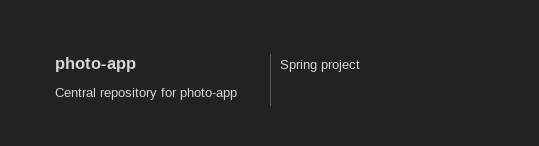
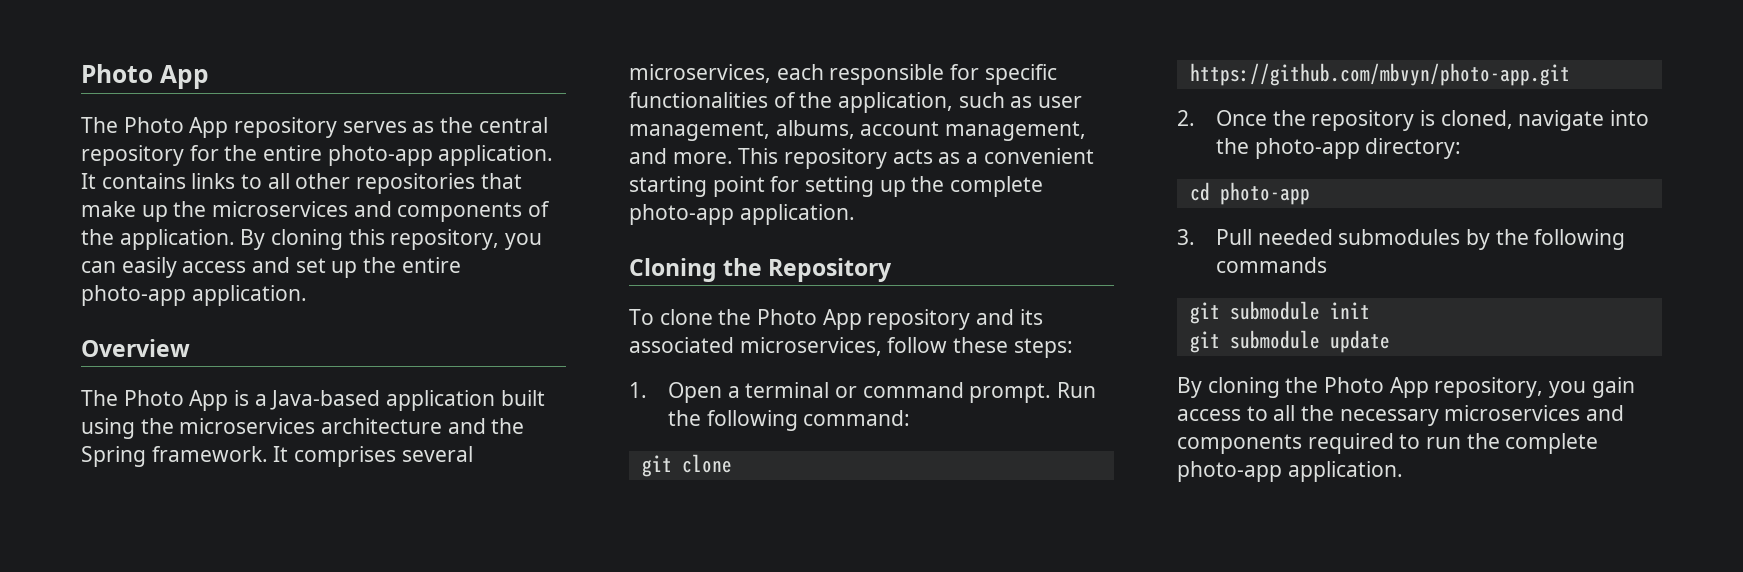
[55,57,136,72] [55,88,237,100] [280,60,360,72] photo-app // Central repository for photo-app Spring project -> [81,64,209,89] [81,117,548,138] [81,145,554,166] [81,173,522,194] [81,201,551,222] [81,229,543,250] [81,257,461,278] [81,285,307,306] [81,339,190,357] [81,390,545,411] [81,418,525,439] [81,446,473,467] [629,64,1057,85] [629,92,1083,113] [629,120,1087,141] [629,148,1094,169] [629,176,1044,197] [629,204,855,225] [629,258,893,282] [629,309,1043,330] [629,337,1073,358] [629,382,1096,403] [667,410,911,431] [641,454,732,477] [1189,63,1570,86] [1177,110,1649,131] [1215,138,1462,159] [1189,182,1310,205] [1177,229,1626,250] [1215,257,1327,273] [1189,301,1370,324] [1189,330,1390,353] [1177,377,1635,398] [1177,405,1625,426] [1177,433,1599,454] [1177,461,1403,482] Photo App // The Photo App repository serves as the central repository for the entire photo-app application. It contains links to all other repositories that make up the microservices and components of the application. By cloning this repository, you can easily access and set up the entire photo-app application. // Overview // The Photo App is a Java-based application built using the microservices architecture and the Spring framework. It comprises several microservices, each responsible for specific functionalities of the application, such as user management, albums, account management, and more. This repository acts as a convenient starting point for setting up the complete photo-app application. // Cloning the Repository // To clone the Photo App repository and its associated microservices, follow these steps: // 1. Open a terminal or command prompt. Run the following command: // git clone https://github.com/mbvyn/photo-app.git // 2. Once the repository is cloned, navigate into the photo-app directory: // cd photo-app // 3. Pull needed submodules by the following commands // git submodule init // git submodule update // By cloning the Photo App repository, you gain access to all the necessary microservices and components required to run the complete photo-app application.

